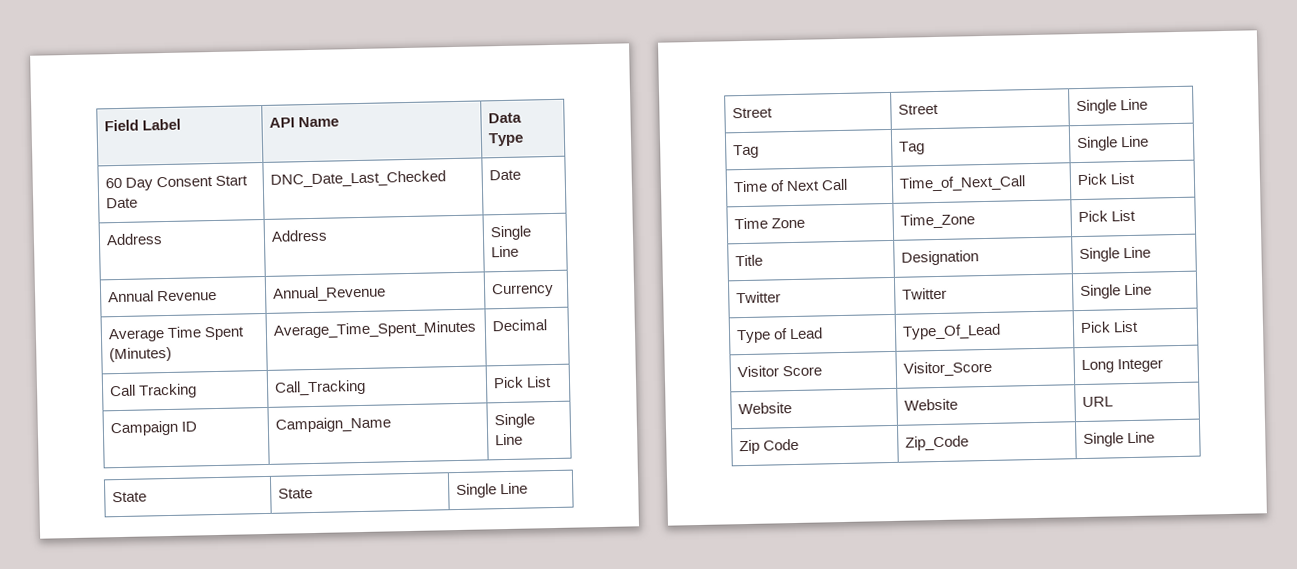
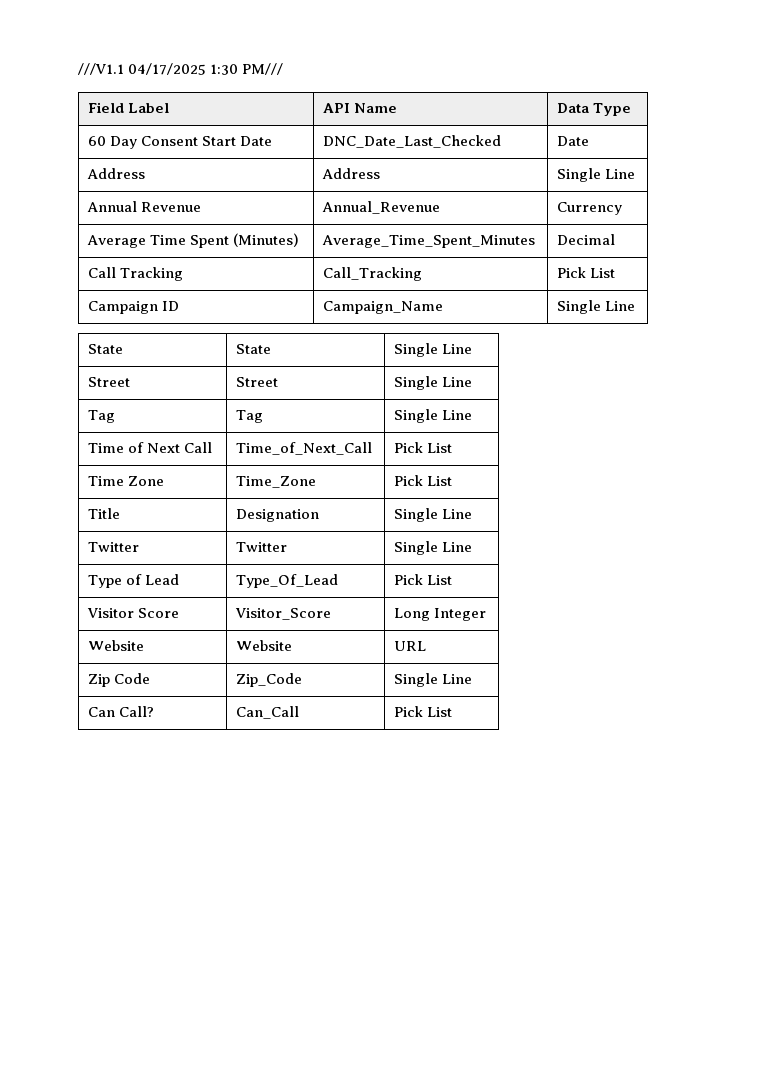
(103, 125) none -> [78,63,284,75] ///V1.1 04/17/2025 1:30 PM/// //
(1155, 437) none -> [88,706,155,717] [236,706,300,719] [394,706,453,717] // Can Call? | Can_Call | Pick List

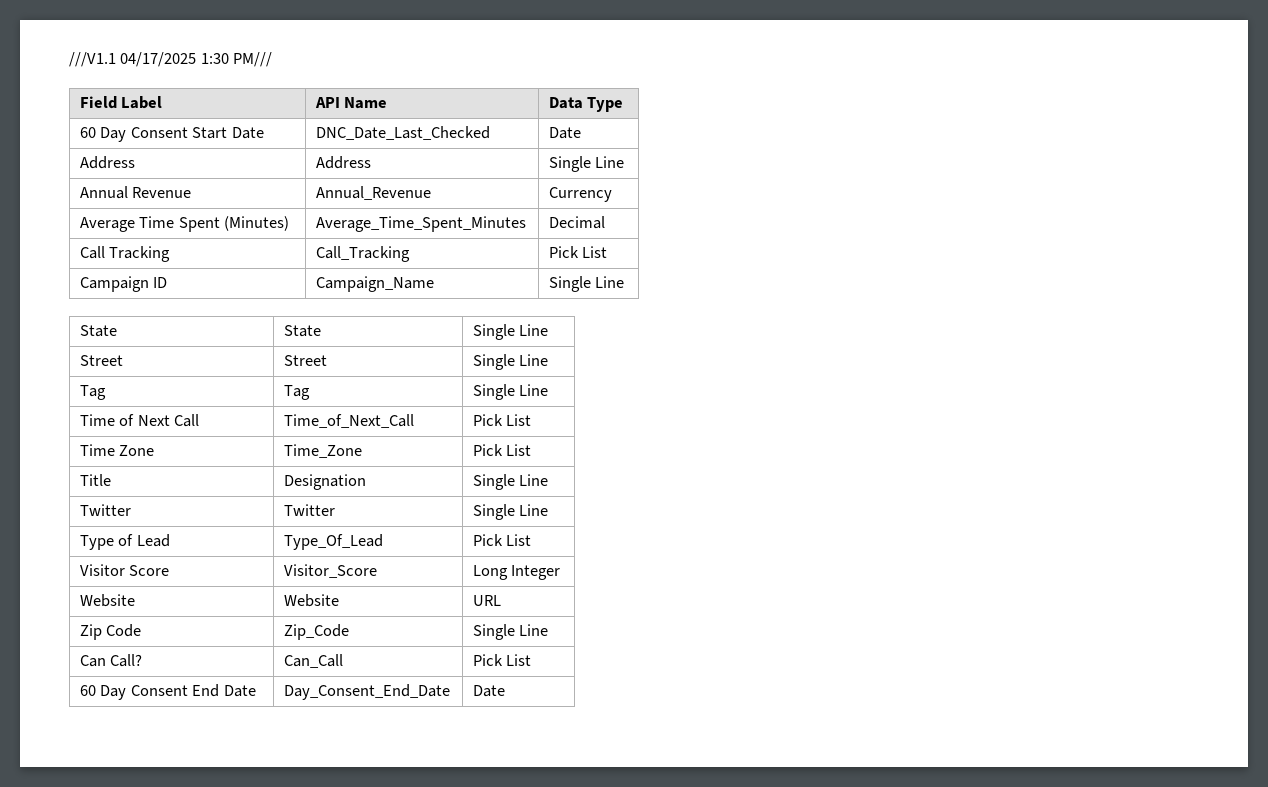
(453, 712) none -> [80,684,256,700] [284,684,451,700] [473,685,506,697] // 60 Day Consent End Date | Day_Consent_End_Date | Date

